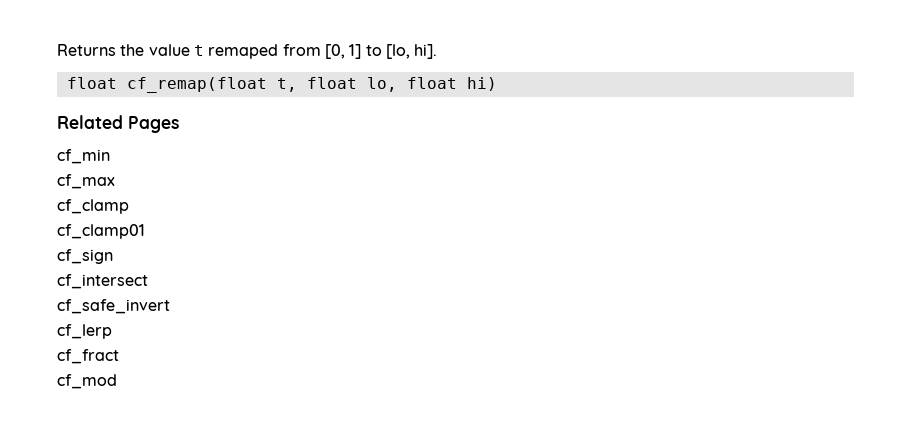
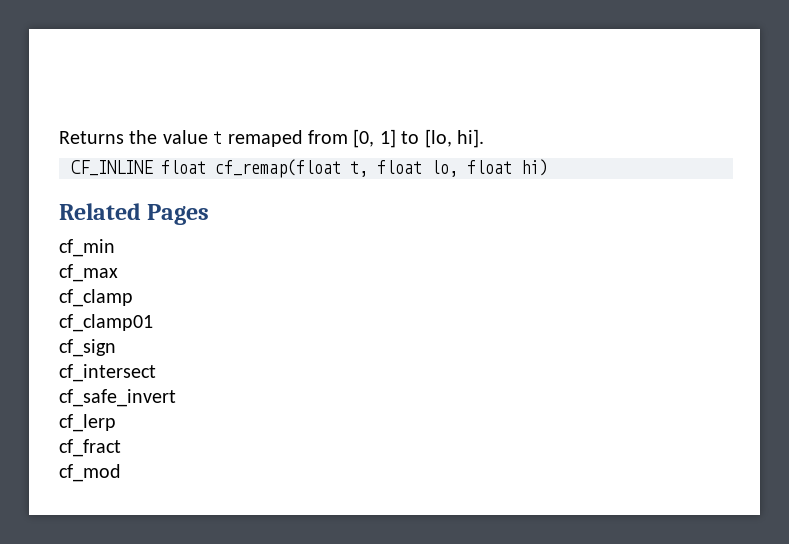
(438, 51) none -> [71,160,153,176] CF_INLINE

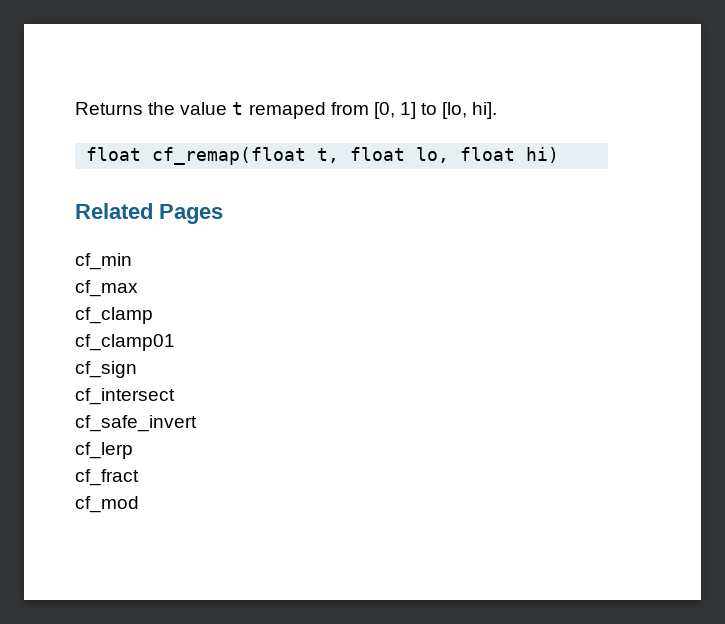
[71,160,153,176] CF_INLINE -> (498, 110) none

